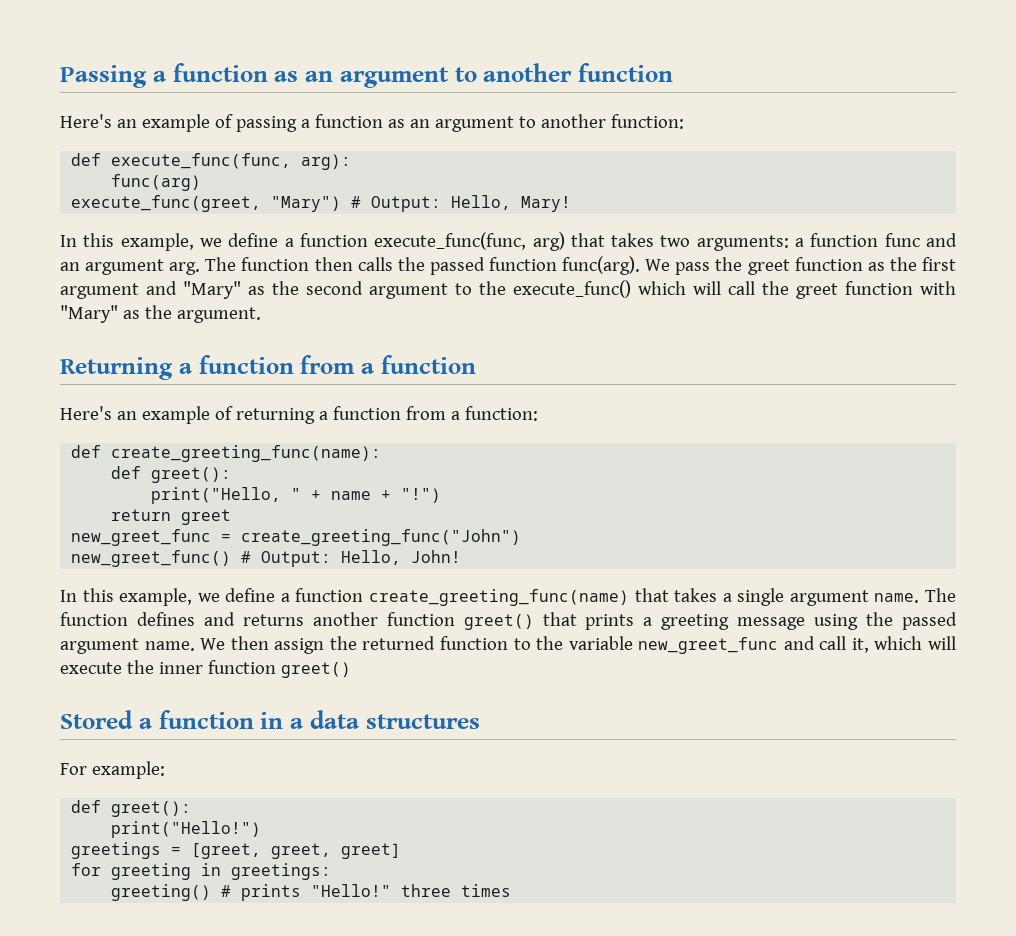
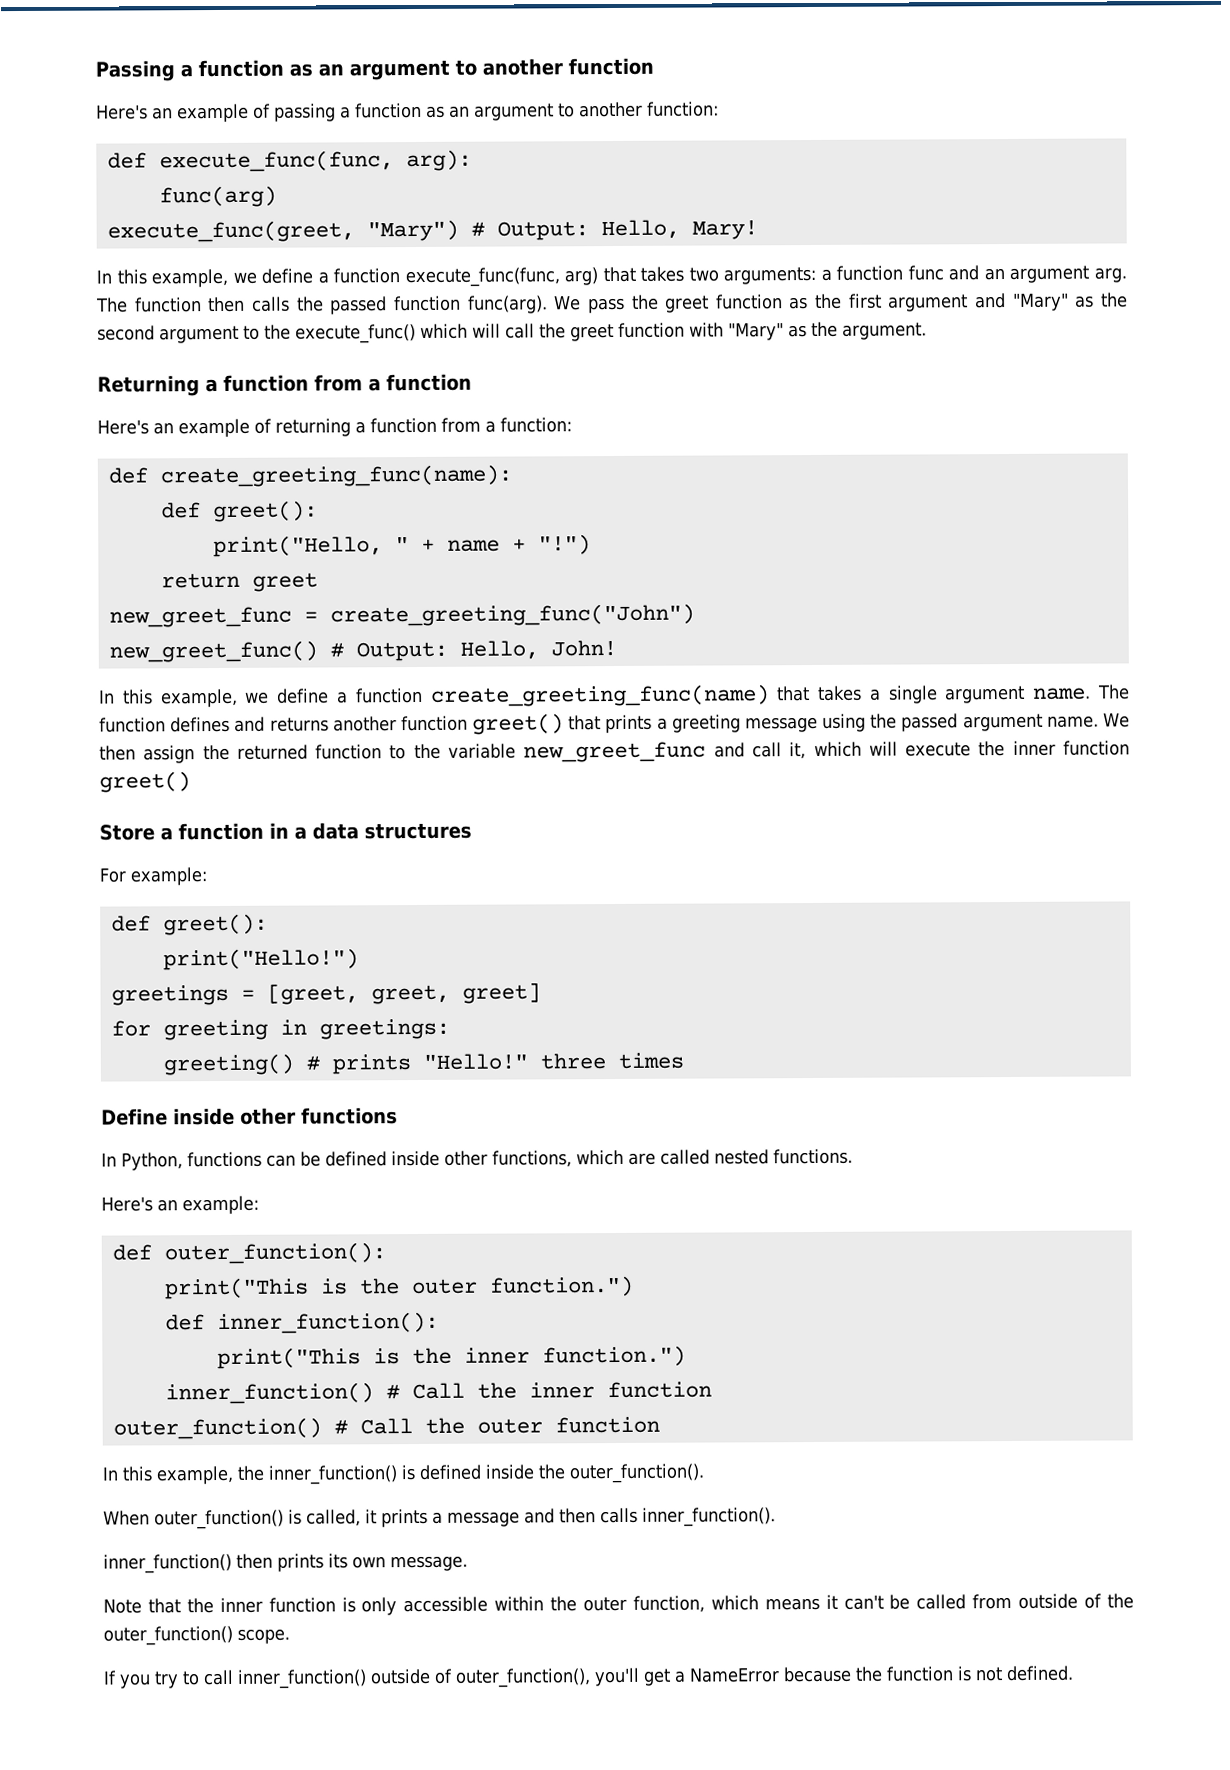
[60,710,133,729] Stored -> [99,824,155,841] Store
(512, 890) none -> [101,1107,398,1126] [101,1148,853,1171] [101,1195,259,1215] [111,1242,386,1265] [163,1275,634,1300] [164,1311,439,1335] [216,1345,686,1370] [164,1381,712,1405] [112,1416,660,1440] [102,1463,705,1485] [103,1507,776,1530] [103,1553,468,1574] [103,1593,1135,1616] [103,1625,290,1646] [103,1665,1074,1689] // Define inside other functions // In Python, functions can be defined inside other functions, which are called nested functions. // Here's an example: // def outer_function(): // print("This is the outer function.") // def inner_function(): // print("This is the inner function.") // inner_function() # Call the inner function // outer_function() # Call the outer function // In this example, the inner_function() is defined inside the outer_function(). // When outer_function() is called, it prints a message and then calls inner_function(). // inner_function() then prints its own message. // Note that the inner function is only accessible within the outer function, which means it can't be called from outside of the outer_function() scope. // If you try to call inner_function() outside of outer_function(), you'll get a NameError because the function is not defined.

